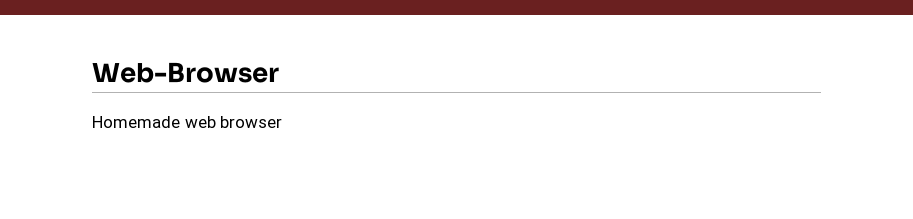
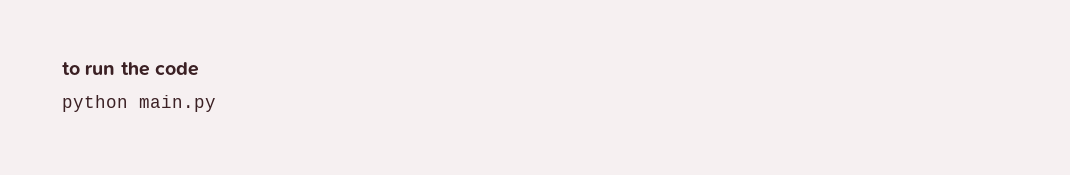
[92,62,279,83] [92,116,283,128] Web-Browser // Homemade web browser -> [62,62,199,76] [62,95,216,112] to run the code // python main.py

